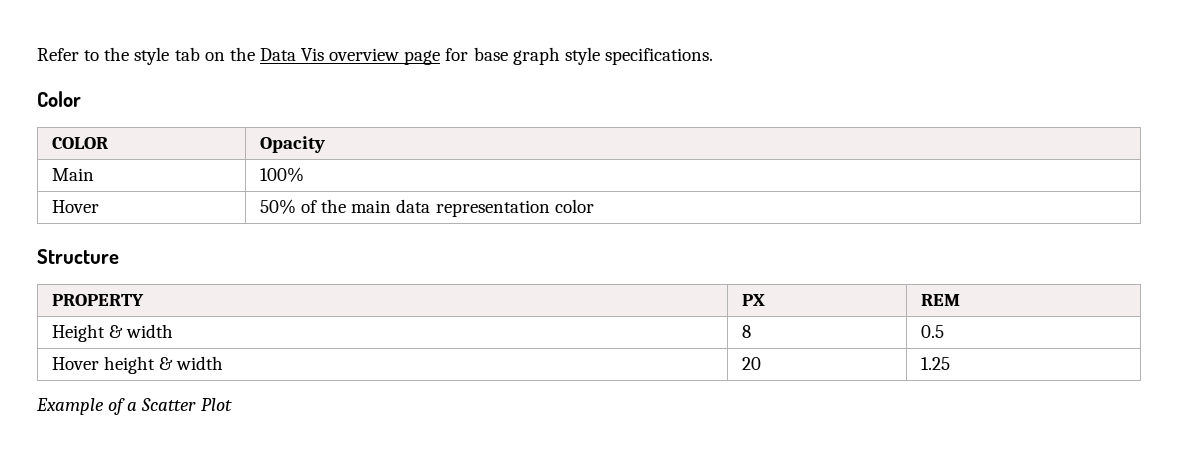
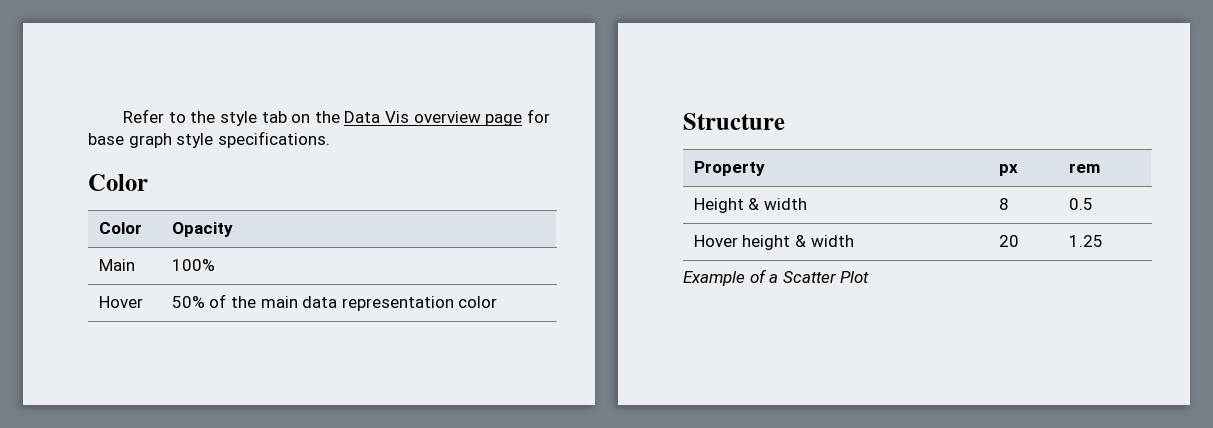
[51,137,108,149] COLOR -> [98,222,142,234] Color
[51,294,144,306] [741,294,765,306] [920,294,960,306] PROPERTY | PX | REM -> [693,161,765,176] [998,164,1018,176] [1068,163,1100,173] Property | px | rem

